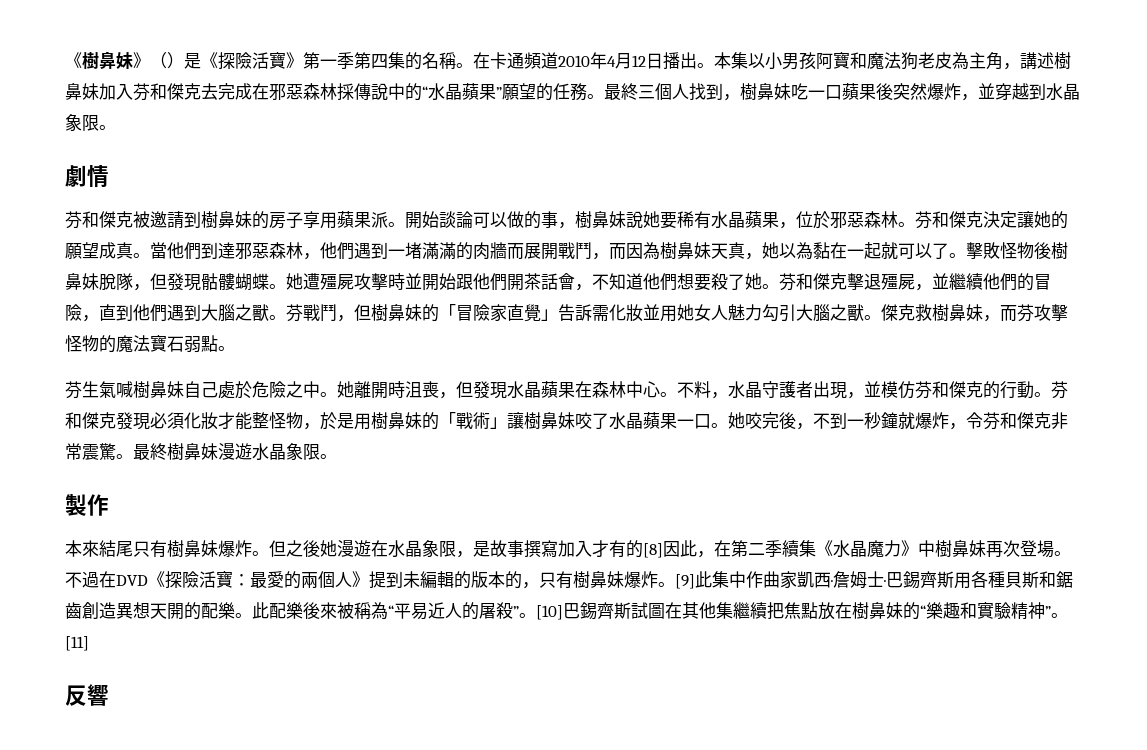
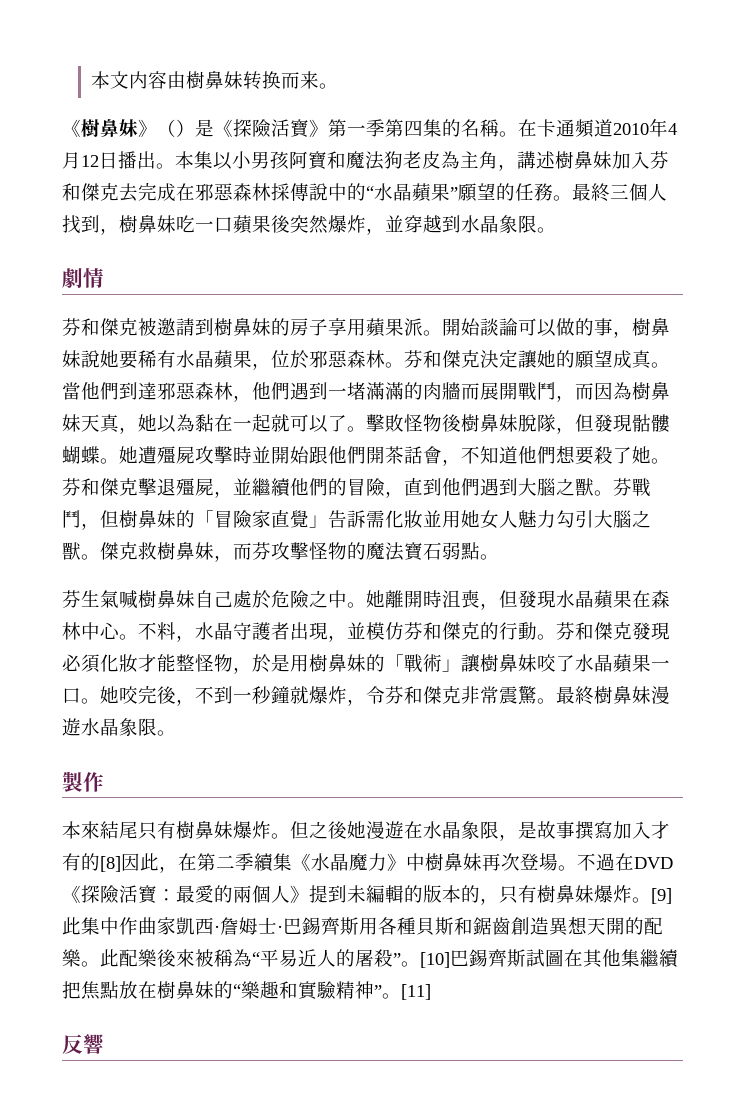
(65, 60) none -> [91,71,339,90] 本文内容由樹鼻妹转换而来。 //

